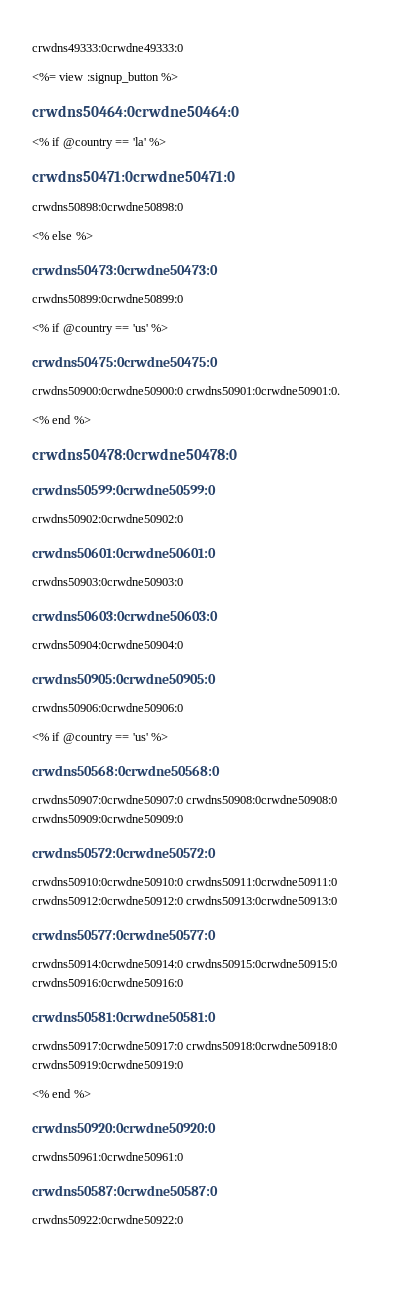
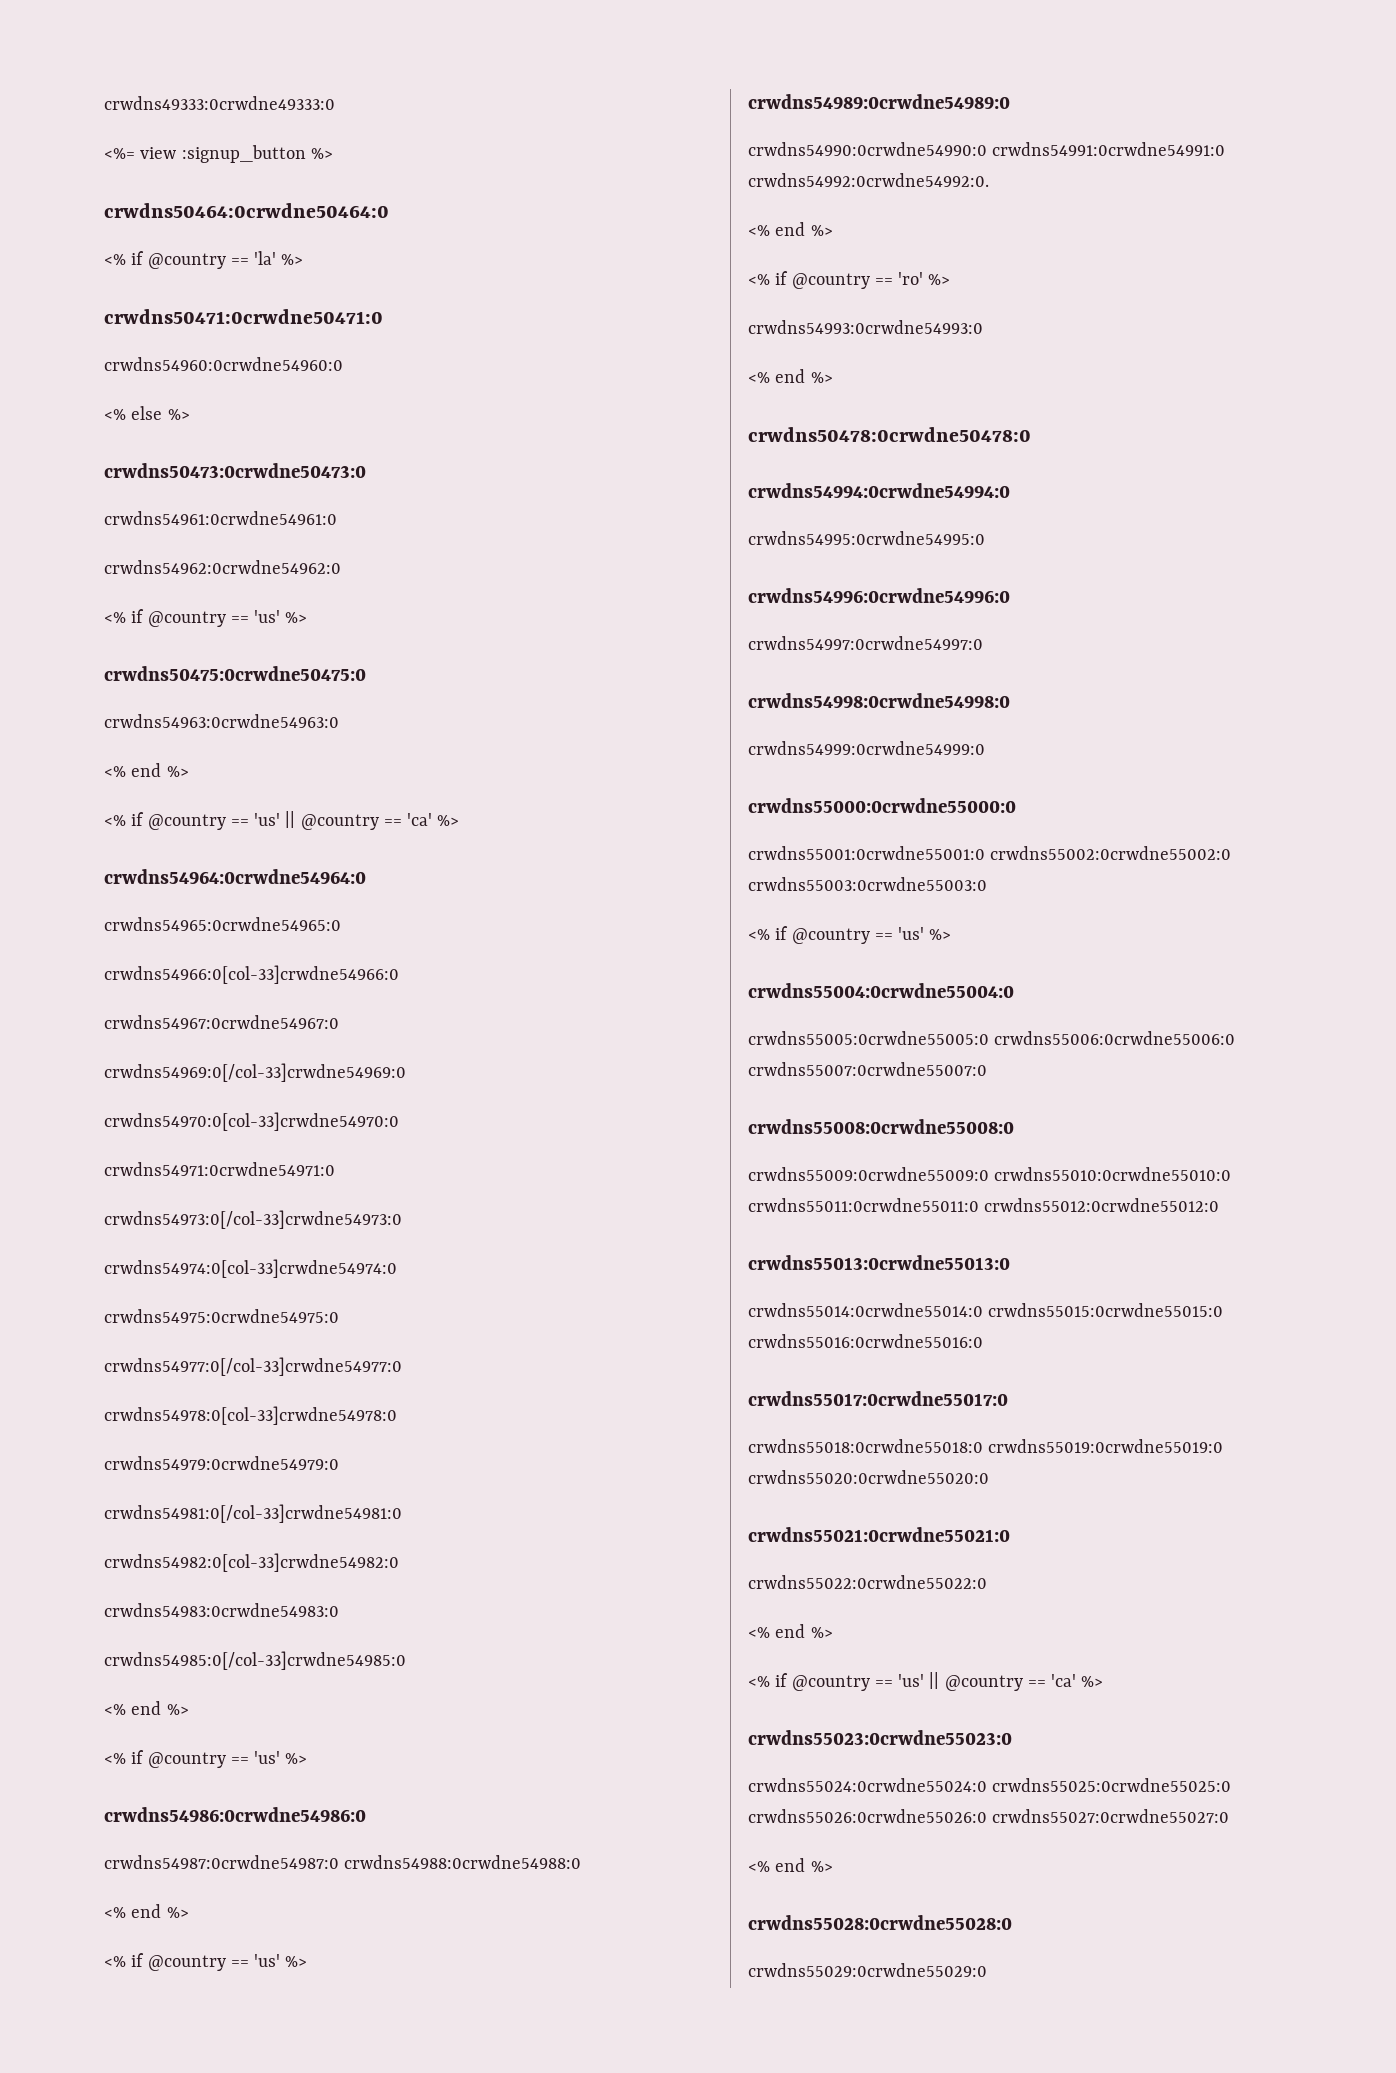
[32,202,183,211] crwdns50898:0crwdne50898:0 -> [104,357,343,371] crwdns54960:0crwdne54960:0
[32,294,183,303] crwdns50899:0crwdne50899:0 -> [104,511,337,525] [104,560,341,574] crwdns54961:0crwdne54961:0 // crwdns54962:0crwdne54962:0
[32,386,341,395] [32,415,91,424] [32,448,237,460] [32,484,216,495] [32,514,183,523] [32,547,216,558] [32,577,183,586] [32,610,218,621] [32,640,183,649] [32,673,216,684] [32,703,183,712] [32,732,168,744] [32,765,220,776] [32,795,338,804] [32,814,183,823] [32,847,216,858] [32,877,338,886] [32,896,338,905] [32,929,216,940] [32,959,338,968] [32,978,183,987] [32,1011,216,1022] [32,1041,338,1050] [32,1060,183,1069] [32,1089,91,1098] [32,1122,216,1133] [32,1152,183,1161] [32,1185,218,1196] [32,1215,183,1224] crwdns50900:0crwdne50900:0 crwdns50901:0crwdne50901:0. // <% end %> // crwdns50478:0crwdne50478:0 // crwdns50599:0crwdne50599:0 // crwdns50902:0crwdne50902:0 // crwdns50601:0crwdne50601:0 // crwdns50903:0crwdne50903:0 // crwdns50603:0crwdne50603:0 // crwdns50904:0crwdne50904:0 // crwdns50905:0crwdne50905:0 // crwdns50906:0crwdne50906:0 // <% if @country == 'us' %> // crwdns50568:0crwdne50568:0 // crwdns50907:0crwdne50907:0 crwdns50908:0crwdne50908:0 crwdns50909:0crwdne50909:0 // crwdns50572:0crwdne50572:0 // crwdns50910:0crwdne50910:0 crwdns50911:0crwdne50911:0 crwdns50912:0crwdne50912:0 crwdns50913:0crwdne50913:0 // crwdns50577:0crwdne50577:0 // crwdns50914:0crwdne50914:0 crwdns50915:0crwdne50915:0 crwdns50916:0crwdne50916:0 // crwdns50581:0crwdne50581:0 // crwdns50917:0crwdne50917:0 crwdns50918:0crwdne50918:0 crwdns50919:0crwdne50919:0 // <% end %> // crwdns50920:0crwdne50920:0 // crwdns50961:0crwdne50961:0 // crwdns50587:0crwdne50587:0 // crwdns50922:0crwdne50922:0 -> [104,714,339,728] [104,763,189,777] [104,811,460,830] [104,869,366,884] [104,917,341,931] [104,965,399,984] [104,1015,339,1029] [104,1063,406,1082] [104,1112,399,1131] [104,1162,335,1176] [104,1210,402,1229] [104,1259,397,1278] [104,1309,339,1323] [104,1357,402,1376] [104,1406,397,1425] [104,1456,339,1470] [104,1504,402,1523] [104,1553,399,1572] [104,1603,339,1617] [104,1651,406,1670] [104,1701,189,1715] [104,1750,308,1768] [104,1807,366,1822] [104,1855,582,1869] [104,1904,189,1918] [104,1953,308,1971] [748,94,1010,109] [748,142,1226,156] [748,173,989,187] [748,222,833,236] [748,271,951,289] [748,320,983,334] [748,369,833,383] [748,427,1031,442] [748,483,1010,498] [748,531,985,545] [748,588,1010,603] [748,636,983,650] [748,693,1010,708] [748,741,985,755] [748,798,1016,813] [748,846,1232,860] [748,877,987,891] [748,926,952,944] [748,983,1014,998] [748,1031,1236,1045] [748,1062,987,1076] [748,1119,1014,1134] [748,1167,1232,1181] [748,1198,1220,1212] [748,1255,1010,1270] [748,1303,1224,1317] [748,1334,983,1348] [748,1391,1008,1406] [748,1439,1224,1453] [748,1470,989,1484] [748,1527,1010,1542] [748,1575,987,1589] [748,1624,833,1638] [748,1672,1104,1691] [748,1730,1012,1745] [748,1778,1232,1792] [748,1809,1230,1823] [748,1858,833,1872] [748,1915,1012,1930] [748,1963,987,1977] crwdns54963:0crwdne54963:0 // <% end %> // <% if @country == 'us' || @country == 'ca' %> // crwdns54964:0crwdne54964:0 // crwdns54965:0crwdne54965:0 // crwdns54966:0[col-33]crwdne54966:0 // crwdns54967:0crwdne54967:0 // crwdns54969:0[/col-33]crwdne54969:0 // crwdns54970:0[col-33]crwdne54970:0 // crwdns54971:0crwdne54971:0 // crwdns54973:0[/col-33]crwdne54973:0 // crwdns54974:0[col-33]crwdne54974:0 // crwdns54975:0crwdne54975:0 // crwdns54977:0[/col-33]crwdne54977:0 // crwdns54978:0[col-33]crwdne54978:0 // crwdns54979:0crwdne54979:0 // crwdns54981:0[/col-33]crwdne54981:0 // crwdns54982:0[col-33]crwdne54982:0 // crwdns54983:0crwdne54983:0 // crwdns54985:0[/col-33]crwdne54985:0 // <% end %> // <% if @country == 'us' %> // crwdns54986:0crwdne54986:0 // crwdns54987:0crwdne54987:0 crwdns54988:0crwdne54988:0 // <% end %> // <% if @country == 'us' %> // crwdns54989:0crwdne54989:0 // crwdns54990:0crwdne54990:0 crwdns54991:0crwdne54991:0 crwdns54992:0crwdne54992:0. // <% end %> // <% if @country == 'ro' %> // crwdns54993:0crwdne54993:0 // <% end %> // crwdns50478:0crwdne50478:0 // crwdns54994:0crwdne54994:0 // crwdns54995:0crwdne54995:0 // crwdns54996:0crwdne54996:0 // crwdns54997:0crwdne54997:0 // crwdns54998:0crwdne54998:0 // crwdns54999:0crwdne54999:0 // crwdns55000:0crwdne55000:0 // crwdns55001:0crwdne55001:0 crwdns55002:0crwdne55002:0 crwdns55003:0crwdne55003:0 // <% if @country == 'us' %> // crwdns55004:0crwdne55004:0 // crwdns55005:0crwdne55005:0 crwdns55006:0crwdne55006:0 crwdns55007:0crwdne55007:0 // crwdns55008:0crwdne55008:0 // crwdns55009:0crwdne55009:0 crwdns55010:0crwdne55010:0 crwdns55011:0crwdne55011:0 crwdns55012:0crwdne55012:0 // crwdns55013:0crwdne55013:0 // crwdns55014:0crwdne55014:0 crwdns55015:0crwdne55015:0 crwdns55016:0crwdne55016:0 // crwdns55017:0crwdne55017:0 // crwdns55018:0crwdne55018:0 crwdns55019:0crwdne55019:0 crwdns55020:0crwdne55020:0 // crwdns55021:0crwdne55021:0 // crwdns55022:0crwdne55022:0 // <% end %> // <% if @country == 'us' || @country == 'ca' %> // crwdns55023:0crwdne55023:0 // crwdns55024:0crwdne55024:0 crwdns55025:0crwdne55025:0 crwdns55026:0crwdne55026:0 crwdns55027:0crwdne55027:0 // <% end %> // crwdns55028:0crwdne55028:0 // crwdns55029:0crwdne55029:0

